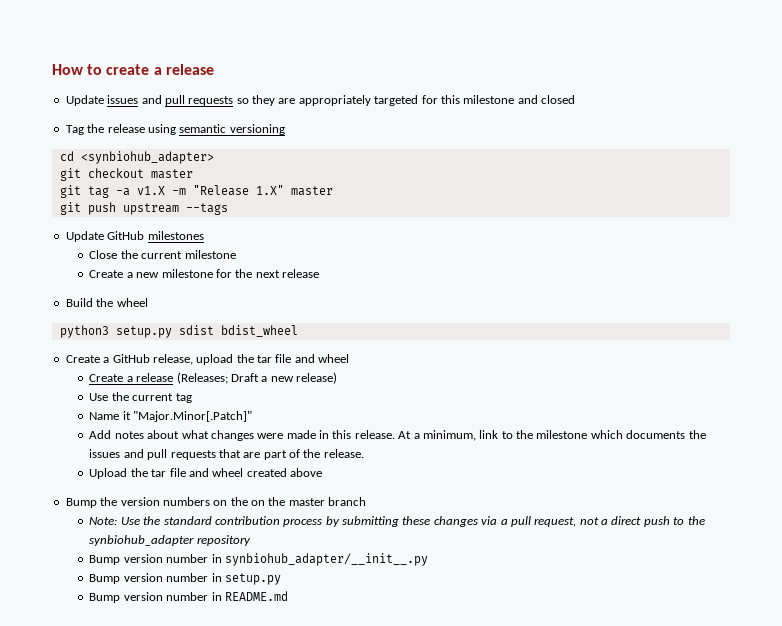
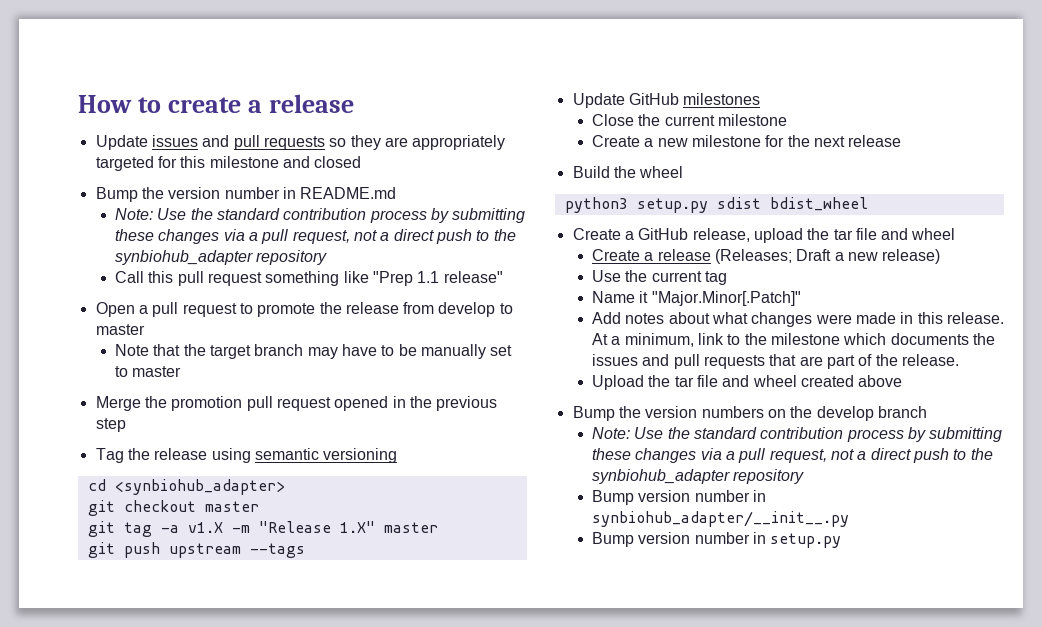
(575, 99) none -> [95,187,397,202] [114,208,526,223] [114,229,516,244] [114,250,328,265] [114,271,503,286] [95,302,513,317] [95,324,145,335] [114,344,513,359] [114,366,182,377] [95,396,498,411] [95,418,126,432] // Bump the version number in README.md // Note: Use the standard contribution process by submitting these changes via a pull request, not a direct push to the synbiohub_adapter repository // Call this pull request something like "Prep 1.1 release" // Open a pull request to promote the release from develop to master // Note that the target branch may have to be manually set to master // Merge the promotion pull request opened in the previous step
[251,497,325,506] on the master -> [816,406,874,421] develop
[89,591,288,603] // Bump version number in README.md -> (842, 540) none

